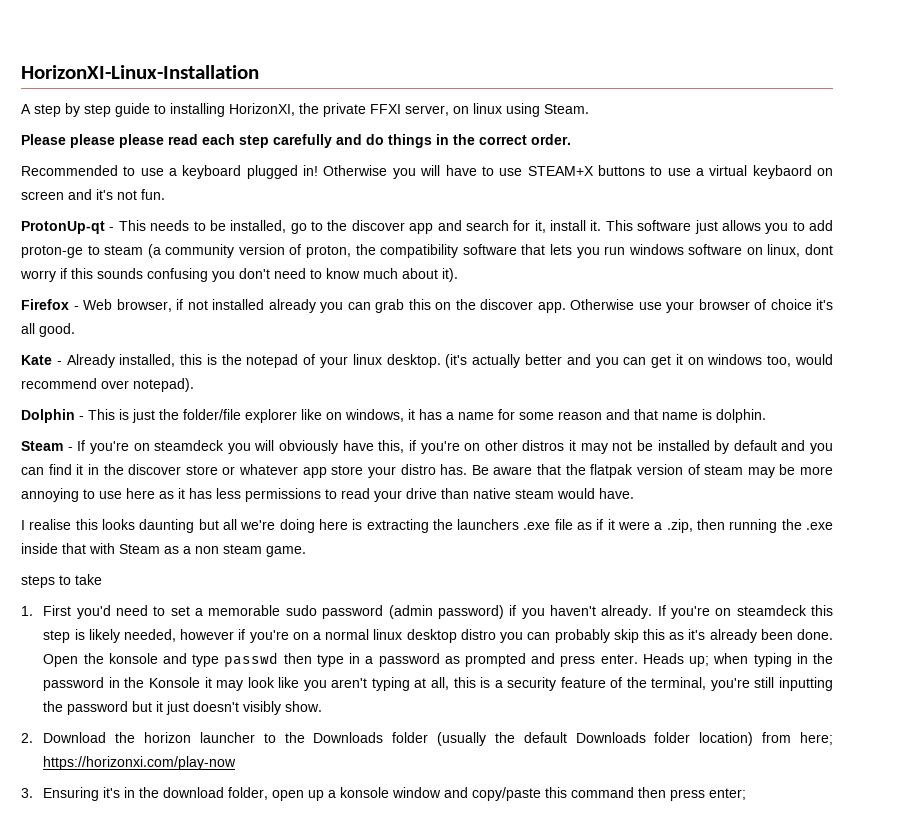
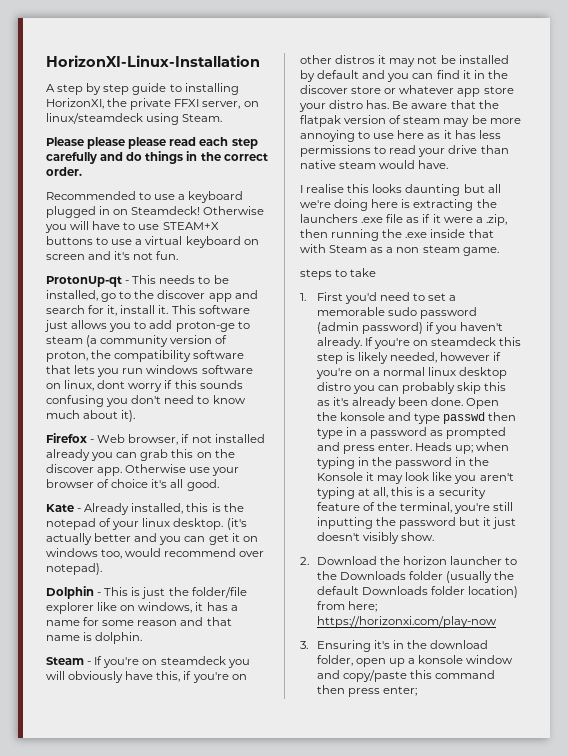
[473,103,502,114] linux -> [46,113,143,124] linux/steamdeck
[303,165,319,176] in! -> [99,206,201,215] in on Steamdeck!
[752,165,812,179] keybaord -> [185,236,241,248] keyboard

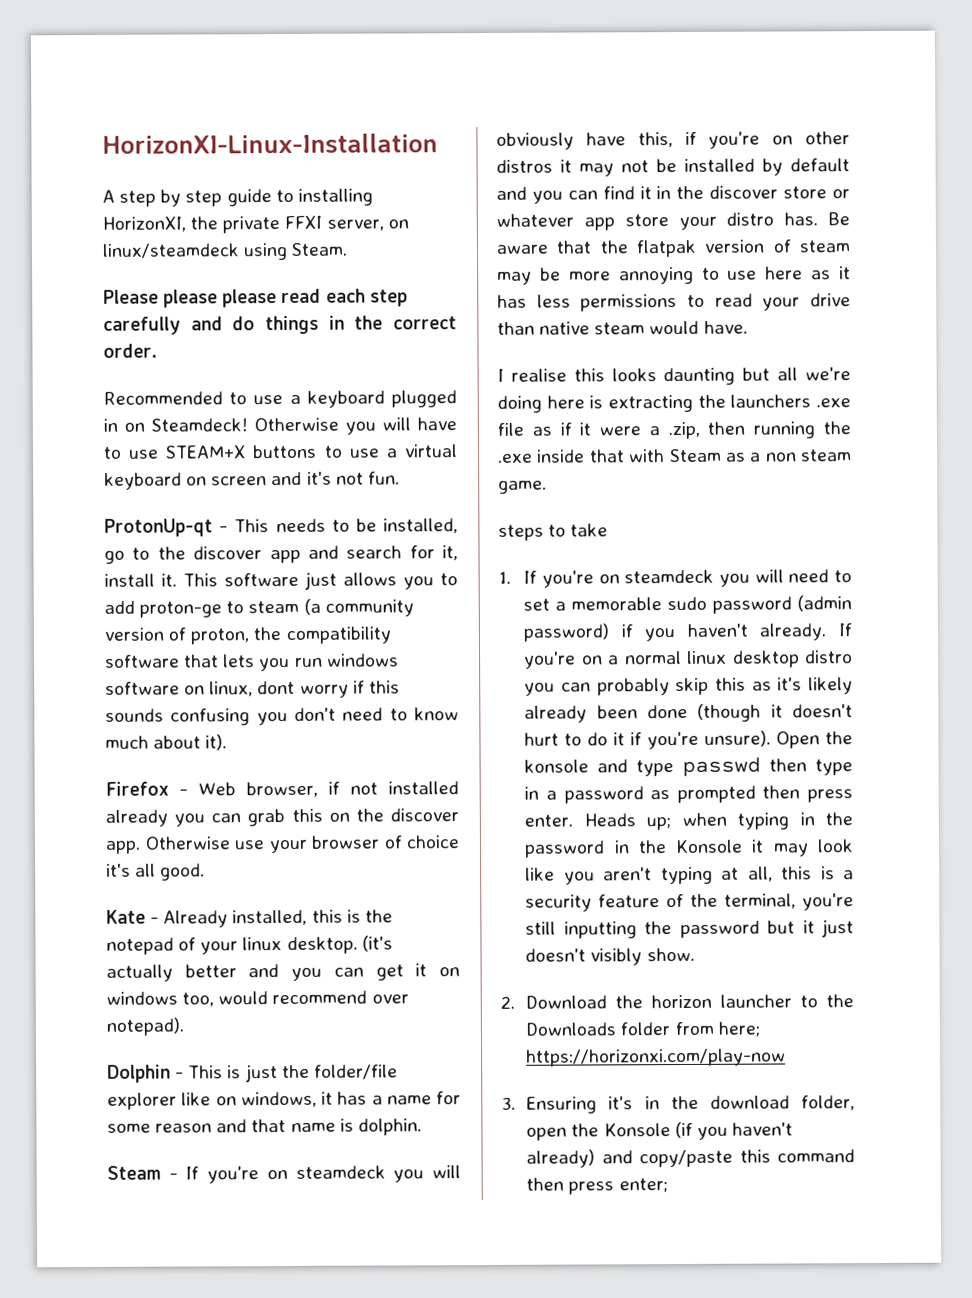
[316,292,378,304] First you'd -> [523,569,784,588] If you're on steamdeck you will
[431,337,522,346] [316,352,502,364] [315,368,371,379] steamdeck this step is likely needed, however if you're on -> (603, 660) none
(350, 401) none -> [808,677,853,695] likely
[431,397,464,406] done. -> [646,703,853,722] [524,730,772,750] done (though it doesn't hurt to do it if you're unsure).
[316,442,340,451] and -> [762,785,801,799] then
[446,571,515,583] [316,586,519,598] (usually the default Downloads folder location) -> (671, 1029) none
[389,655,514,667] up a konsole window -> [571,1121,793,1140] [526,1149,596,1168] the Konsole (if you haven't already)

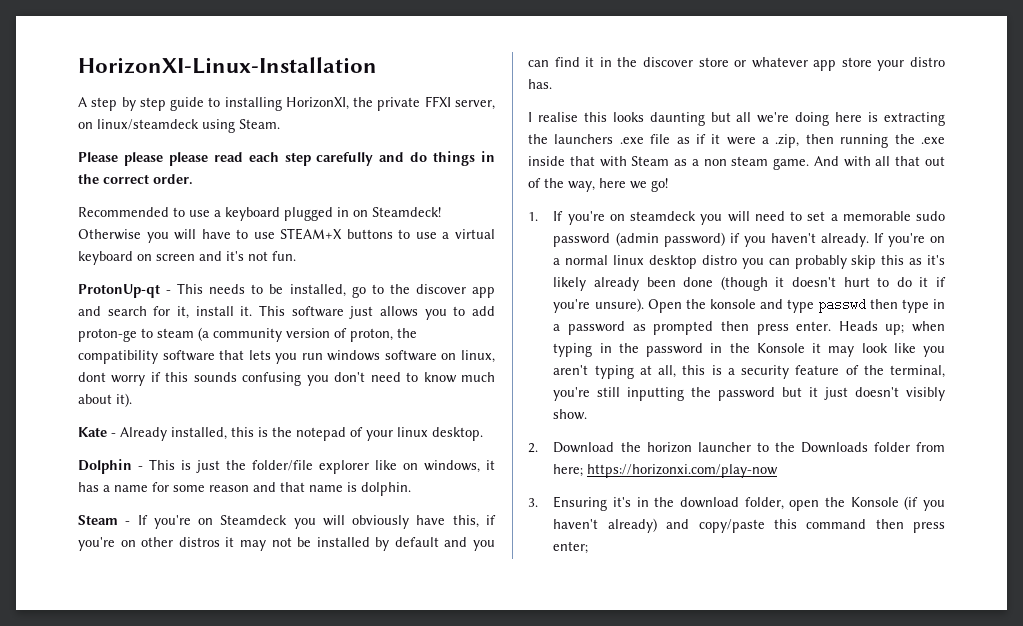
[105,781,460,798] [105,808,459,827] [105,835,460,854] [106,863,206,881] // Firefox - Web browser, if not installed already you can grab this on the discover app. Otherwise use your browser of choice it's all good. -> (132, 400) none
[361,935,393,952] [106,963,461,982] [106,990,409,1007] [106,1017,184,1036] (it's actually better and you can get it on windows too, would recommend over notepad). -> (483, 434) none
[295,1165,386,1179] steamdeck -> [220,515,288,525] Steamdeck
[828,212,850,226] [496,239,850,258] [497,266,851,285] [497,293,851,312] [497,320,748,335] Be aware that the flatpak version of steam may be more annoying to use here as it has less permissions to read your drive than native steam would have. -> (552, 84) none
[498,523,609,541] // steps to take -> [813,156,945,167] [528,178,668,192] And with all that out of the way, here we go!

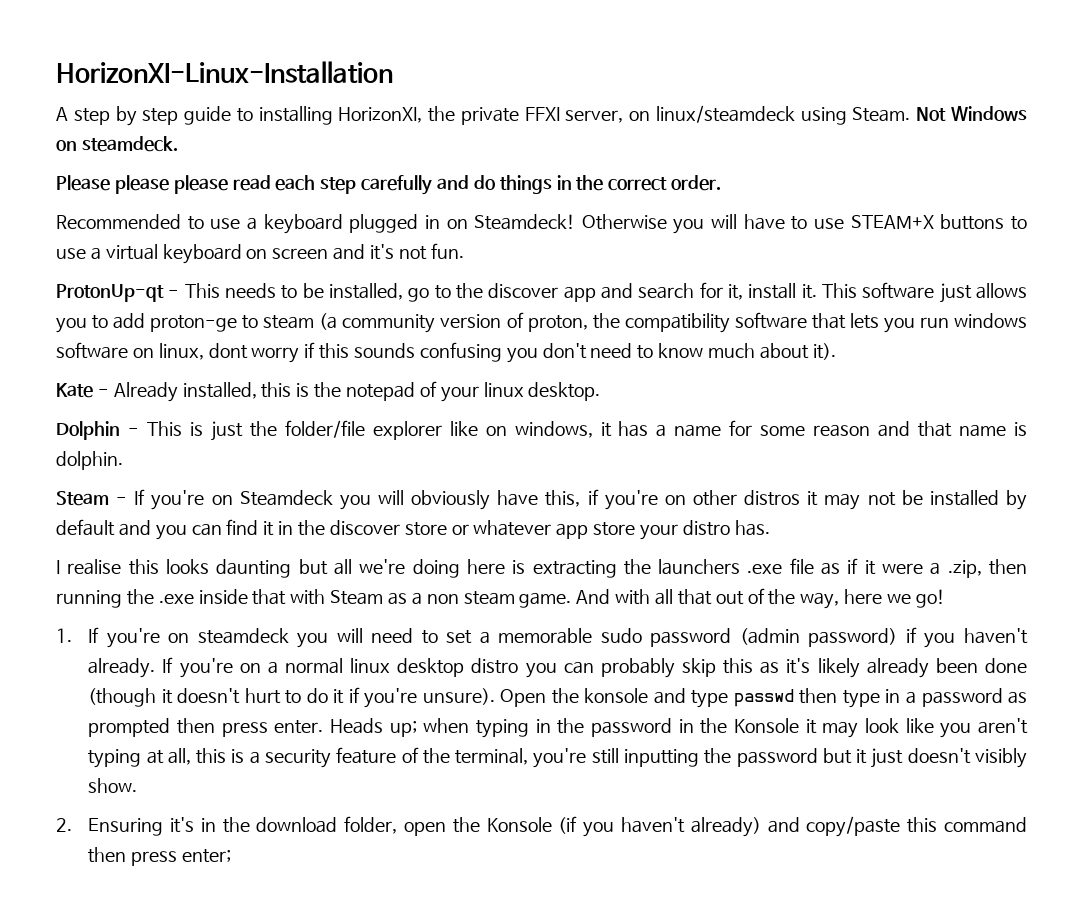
(280, 124) none -> [916,106,1028,121] [56,136,178,152] Not Windows on steamdeck.
[553,442,946,453] [553,464,779,478] [528,498,538,507] Download the horizon launcher to the Downloads folder from here; https://horizonxi.com/play-now // 3. -> (72, 825) none

